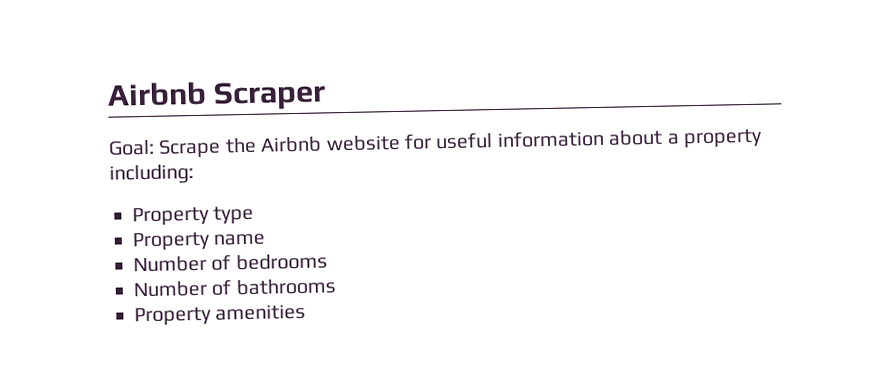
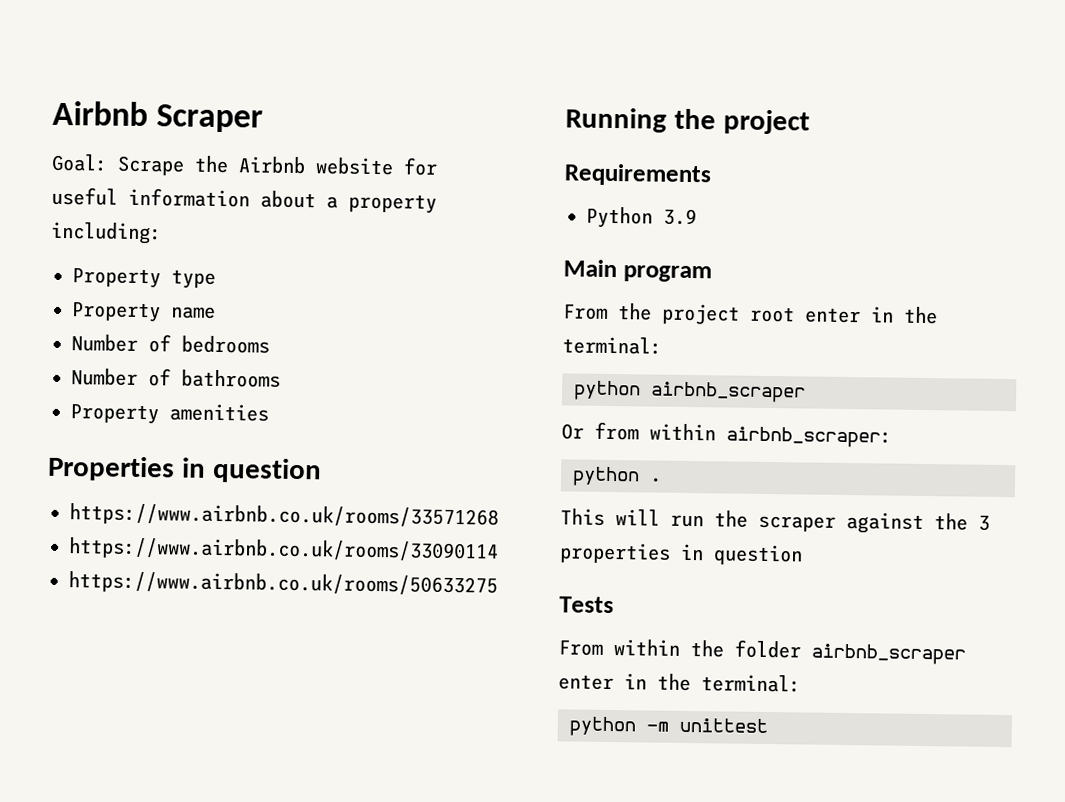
(307, 312) none -> [47,455,322,484] [69,503,499,529] [68,537,499,563] [68,571,498,597] [565,107,810,135] [564,163,712,187] [586,206,697,229] [563,259,712,283] [563,303,938,325] [562,336,662,355] [574,380,806,403] [561,421,892,448] [572,466,662,487] [560,508,990,534] [559,542,803,566] [559,596,614,614] [558,639,966,665] [558,673,801,693] [569,716,768,737] // Properties in question // https://www.airbnb.co.uk/rooms/33571268 // https://www.airbnb.co.uk/rooms/33090114 // https://www.airbnb.co.uk/rooms/50633275 // Running the project // Requirements // Python 3.9 // Main program // From the project root enter in the terminal: // python airbnb_scraper // Or from within airbnb_scraper: // python . // This will run the scraper against the 3 properties in question // Tests // From within the folder airbnb_scraper enter in the terminal: // python -m unittest

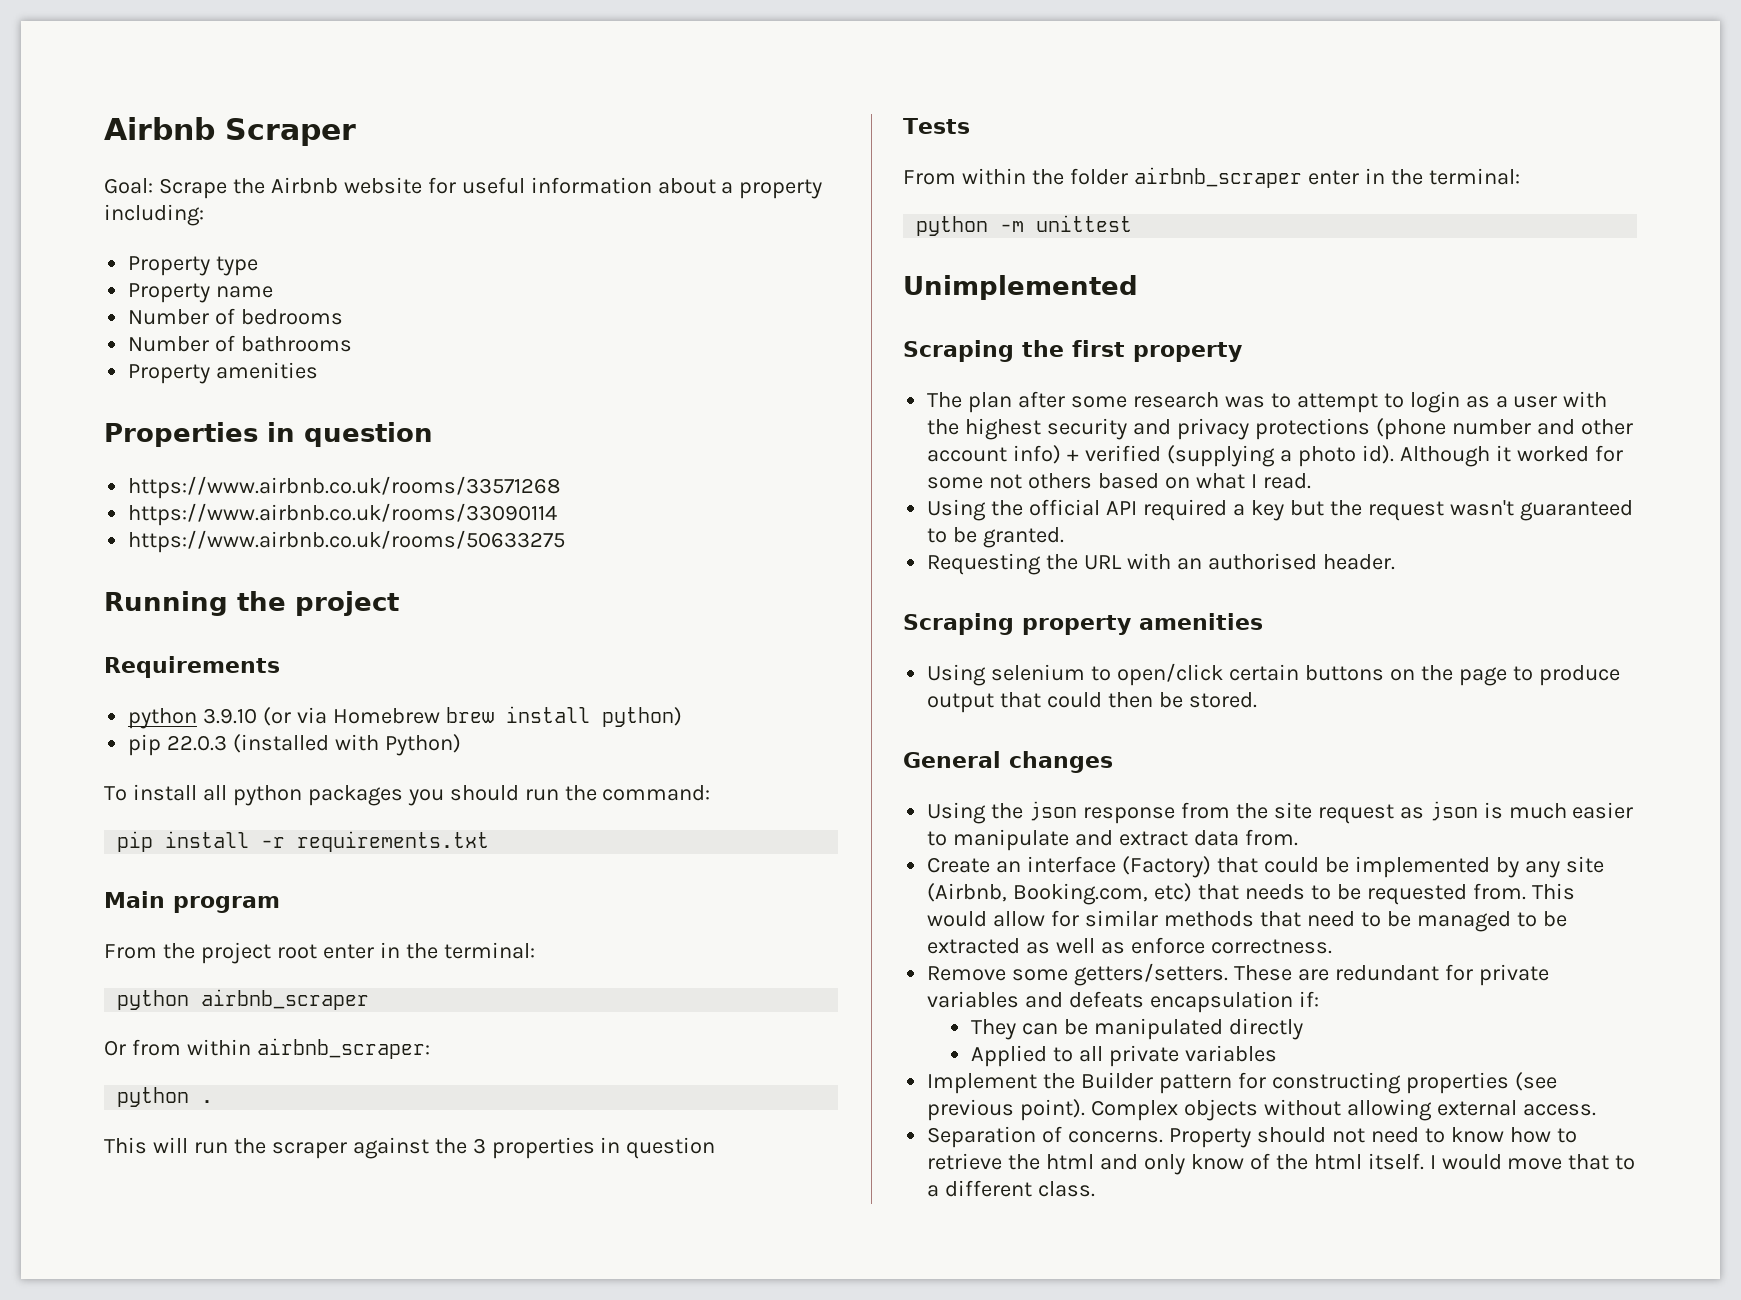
[586,206,697,229] Python 3.9 -> [128,706,682,729] [128,734,461,756] [104,784,711,806] [117,831,490,852] python 3.9.10 (or via Homebrew brew install python) // pip 22.0.3 (installed with Python) // To install all python packages you should run the command: // pip install -r requirements.txt
(768, 725) none -> [903,275,1138,300] [903,340,1242,362] [927,391,1608,413] [927,418,1633,440] [927,445,1623,467] [927,473,1311,489] [927,499,1633,521] [927,527,1065,548] [927,553,1395,575] [903,613,1263,635] [927,663,1620,686] [927,692,1257,713] [903,751,1113,773] [927,801,1634,824] [927,829,1298,851] [927,856,1604,878] [927,883,1575,905] [927,910,1567,932] [927,937,1332,954] [927,963,1549,986] [927,991,1319,1013] [970,1018,1303,1040] [970,1045,1277,1067] [927,1072,1557,1094] [927,1099,1596,1121] [927,1126,1577,1148] [927,1153,1636,1175] [927,1180,1096,1197] // Unimplemented // Scraping the first property // The plan after some research was to attempt to login as a user with the highest security and privacy protections (phone number and other account info) + verified (supplying a photo id). Although it worked for some not others based on what I read. // Using the official API required a key but the request wasn't guaranteed to be granted. // Requesting the URL with an authorised header. // Scraping property amenities // Using selenium to open/click certain buttons on the page to produce output that could then be stored. // General changes // Using the json response from the site request as json is much easier to manipulate and extract data from. // Create an interface (Factory) that could be implemented by any site (Airbnb, Booking.com, etc) that needs to be requested from. This would allow for similar methods that need to be managed to be extracted as well as enforce correctness. // Remove some getters/setters. These are redundant for private variables and defeats encapsulation if: // They can be manipulated directly // Applied to all private variables // Implement the Builder pattern for constructing properties (see previous point). Complex objects without allowing external access. // Separation of concerns. Property should not need to know how to retrieve the html and only know of the html itself. I would move that to a different class.

